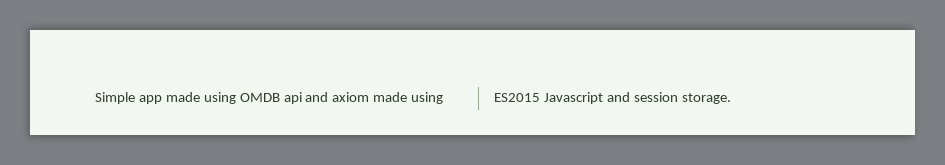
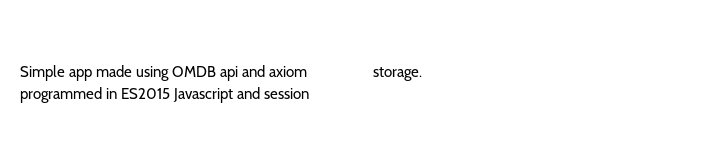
[373,92,444,104] made using -> [20,87,118,103] programmed in

